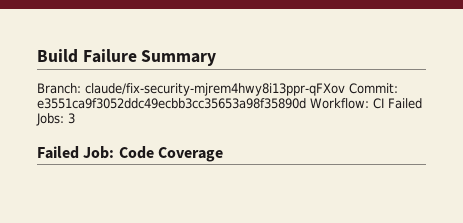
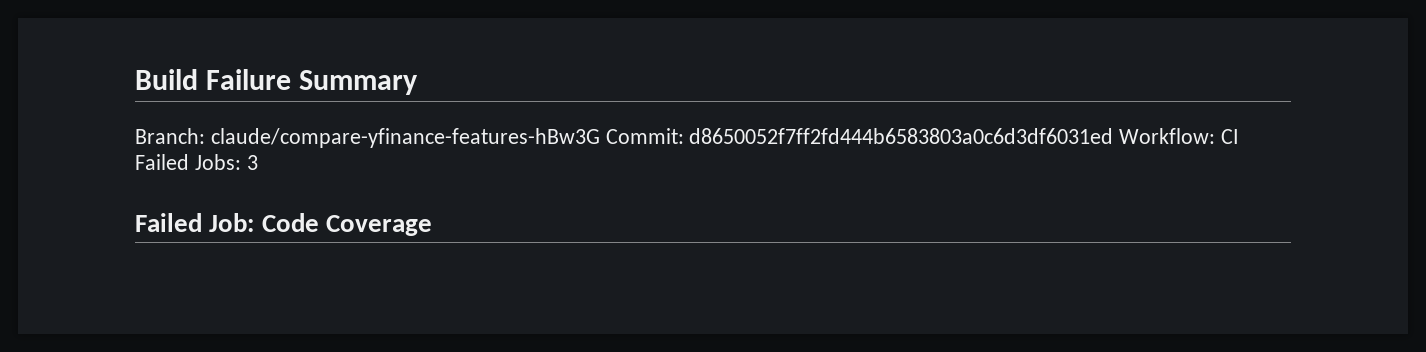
[85,83,398,96] [37,98,306,109] claude/fix-security-mjrem4hwy8i13ppr-qFXov Commit: e3551ca9f3052ddc49ecbb3cc35653a98f35890d -> [210,128,1114,148] claude/compare-yfinance-features-hBw3G Commit: d8650052f7ff2fd444b6583803a0c6d3df6031ed

